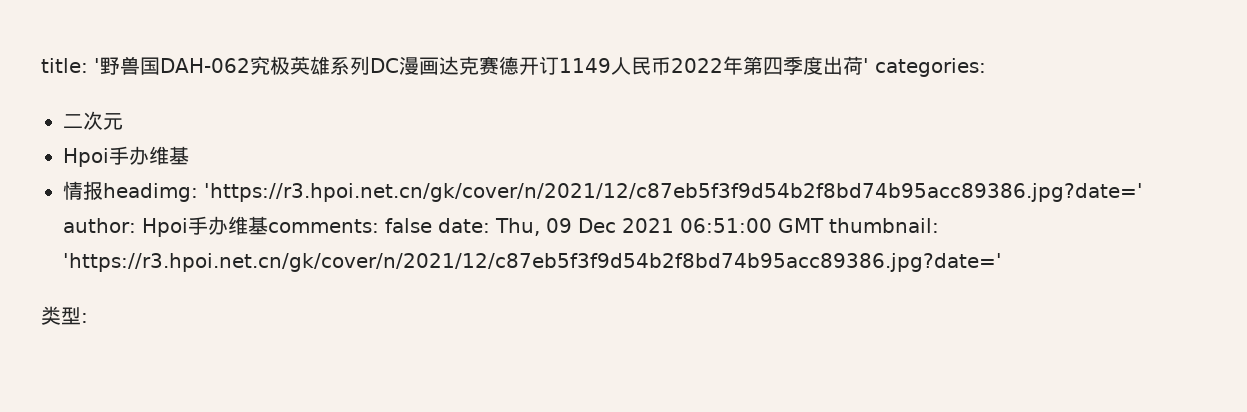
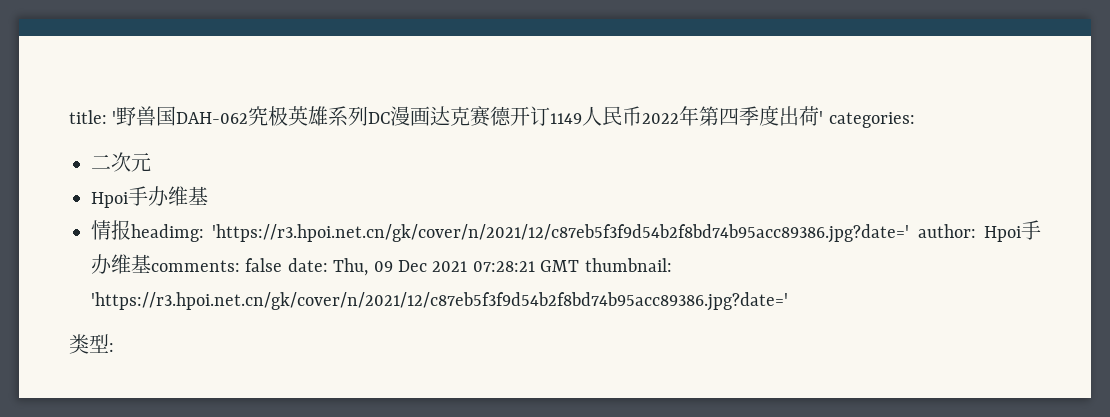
[680,218,772,233] 06:51:00 -> [472,261,535,272] 07:28:21

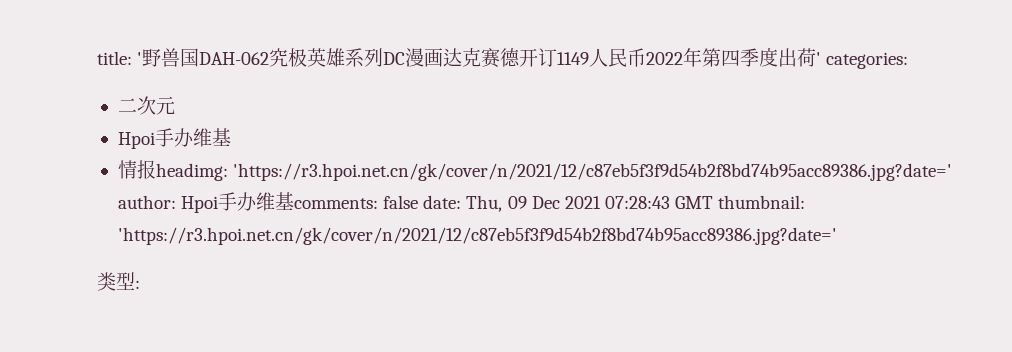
[472,261,535,272] 07:28:21 -> [604,196,670,209] 07:28:43

